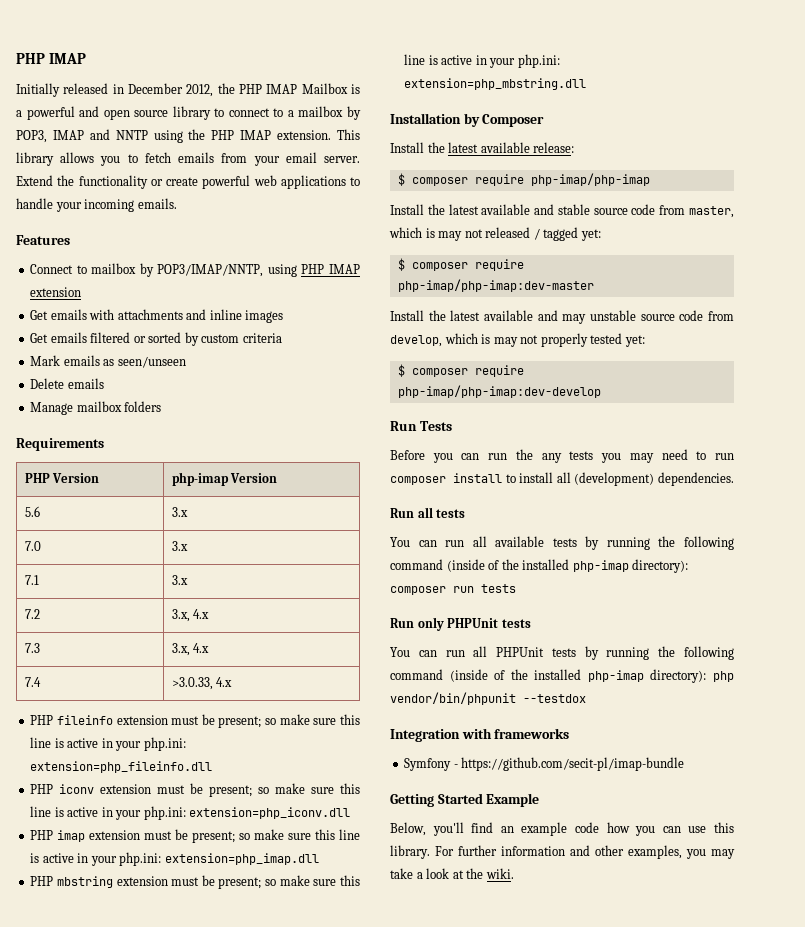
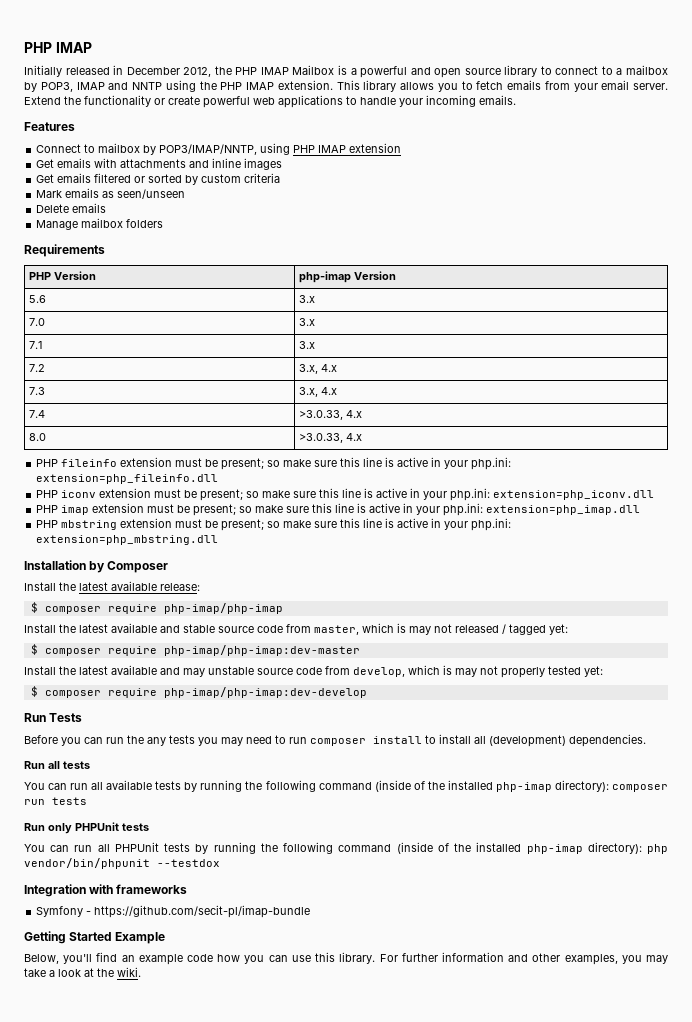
(233, 682) none -> [29,433,47,441] [299,433,363,443] // 8.0 | >3.0.33, 4.x

